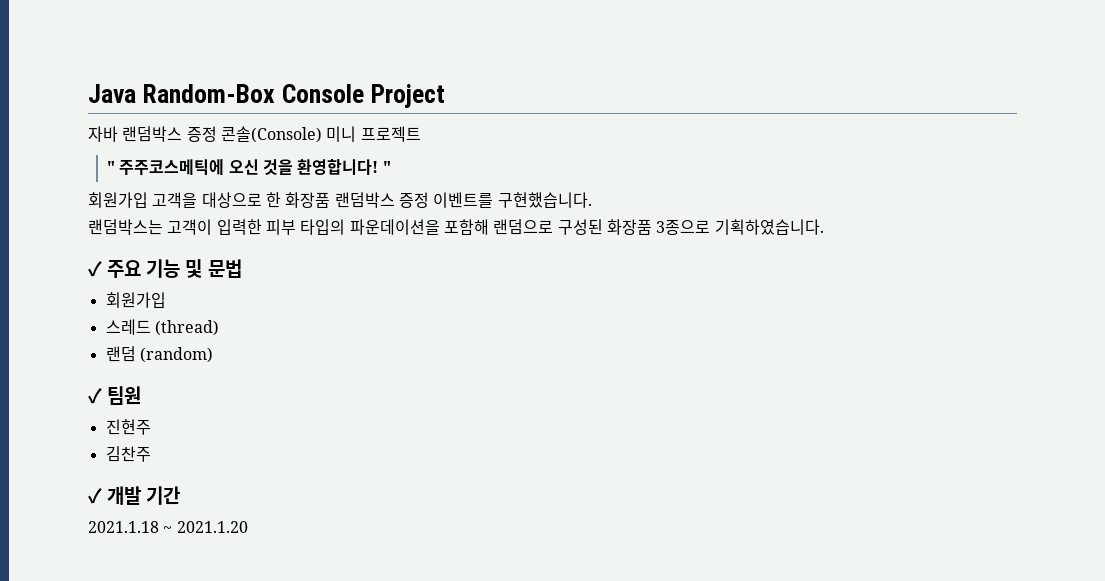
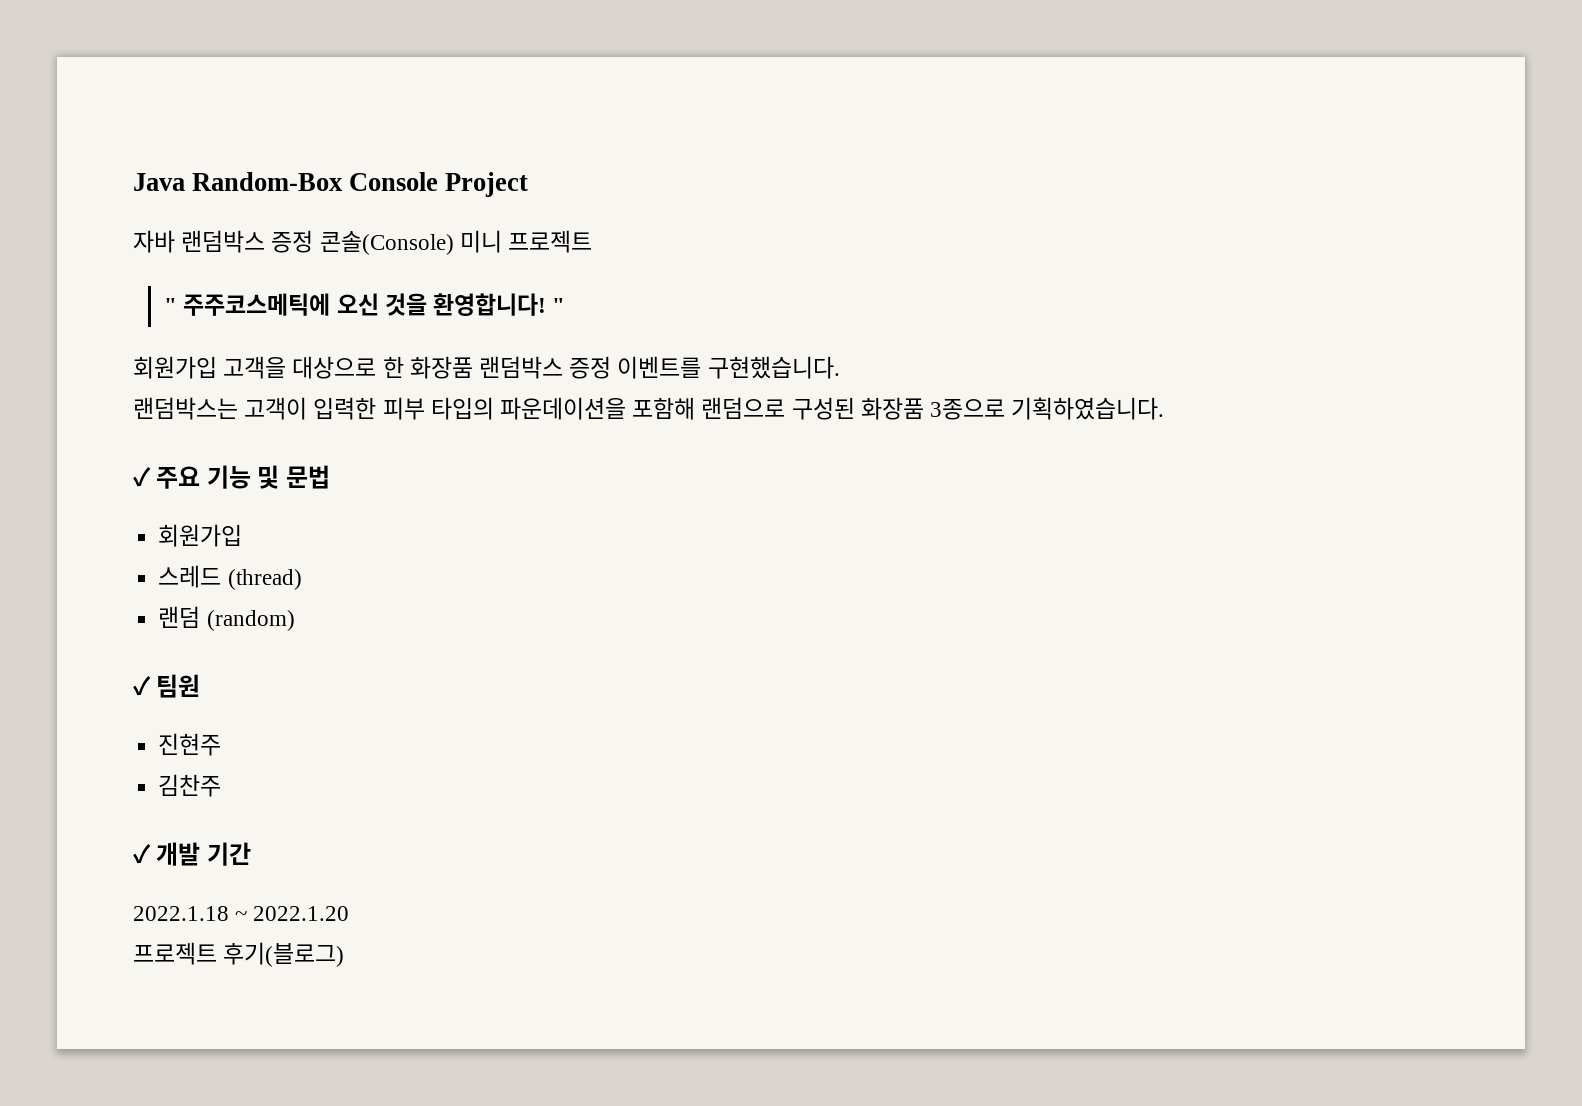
[88,521,248,533] 2021.1.18 ~ 2021.1.20 -> [133,906,350,921] [133,942,345,967] 2022.1.18 ~ 2022.1.20 // 프로젝트 후기(블로그)

